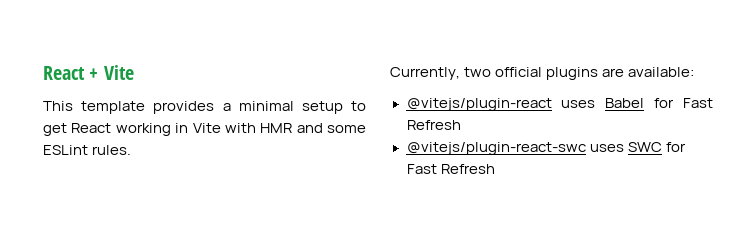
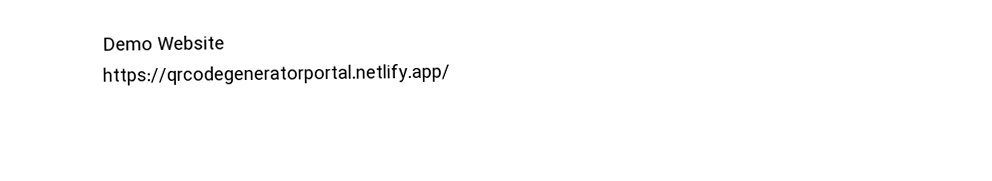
[43,65,134,80] [43,101,366,114] [43,123,366,136] [43,145,132,155] [390,67,695,80] [406,98,713,111] [406,120,461,130] [406,142,686,155] [406,164,495,174] React + Vite // This template provides a minimal setup to get React working in Vite with HMR and some ESLint rules. // Currently, two official plugins are available: // @vitejs/plugin-react uses Babel for Fast Refresh // @vitejs/plugin-react-swc uses SWC for Fast Refresh -> [102,35,225,51] [102,62,450,86] Demo Website // https://qrcodegeneratorportal.netlify.app/

